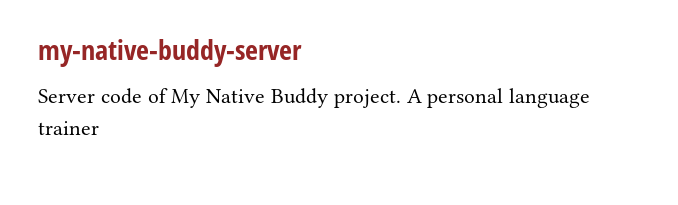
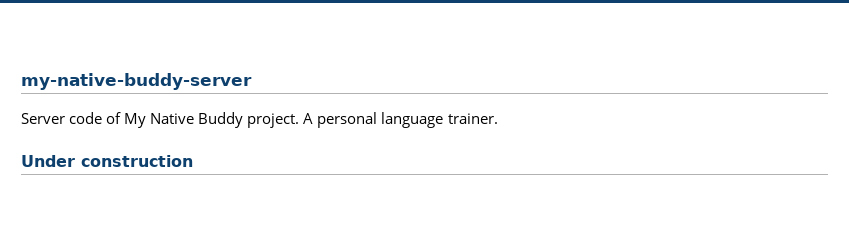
[38,121,99,135] trainer -> [447,113,498,124] [21,155,193,167] trainer. // Under construction

